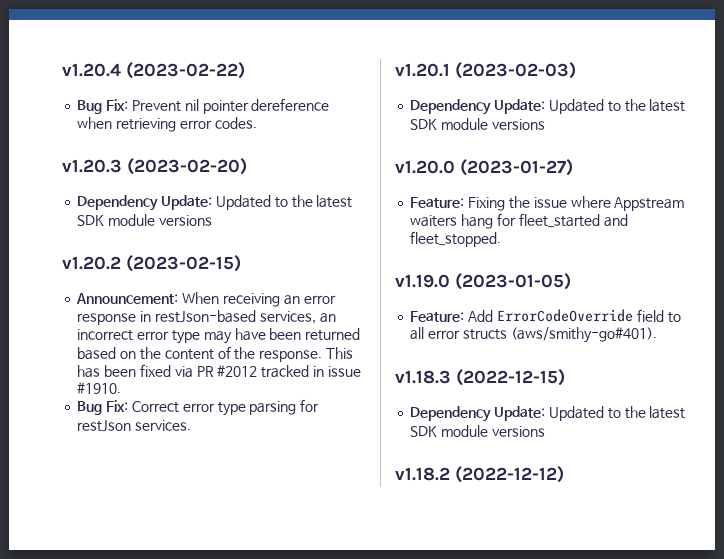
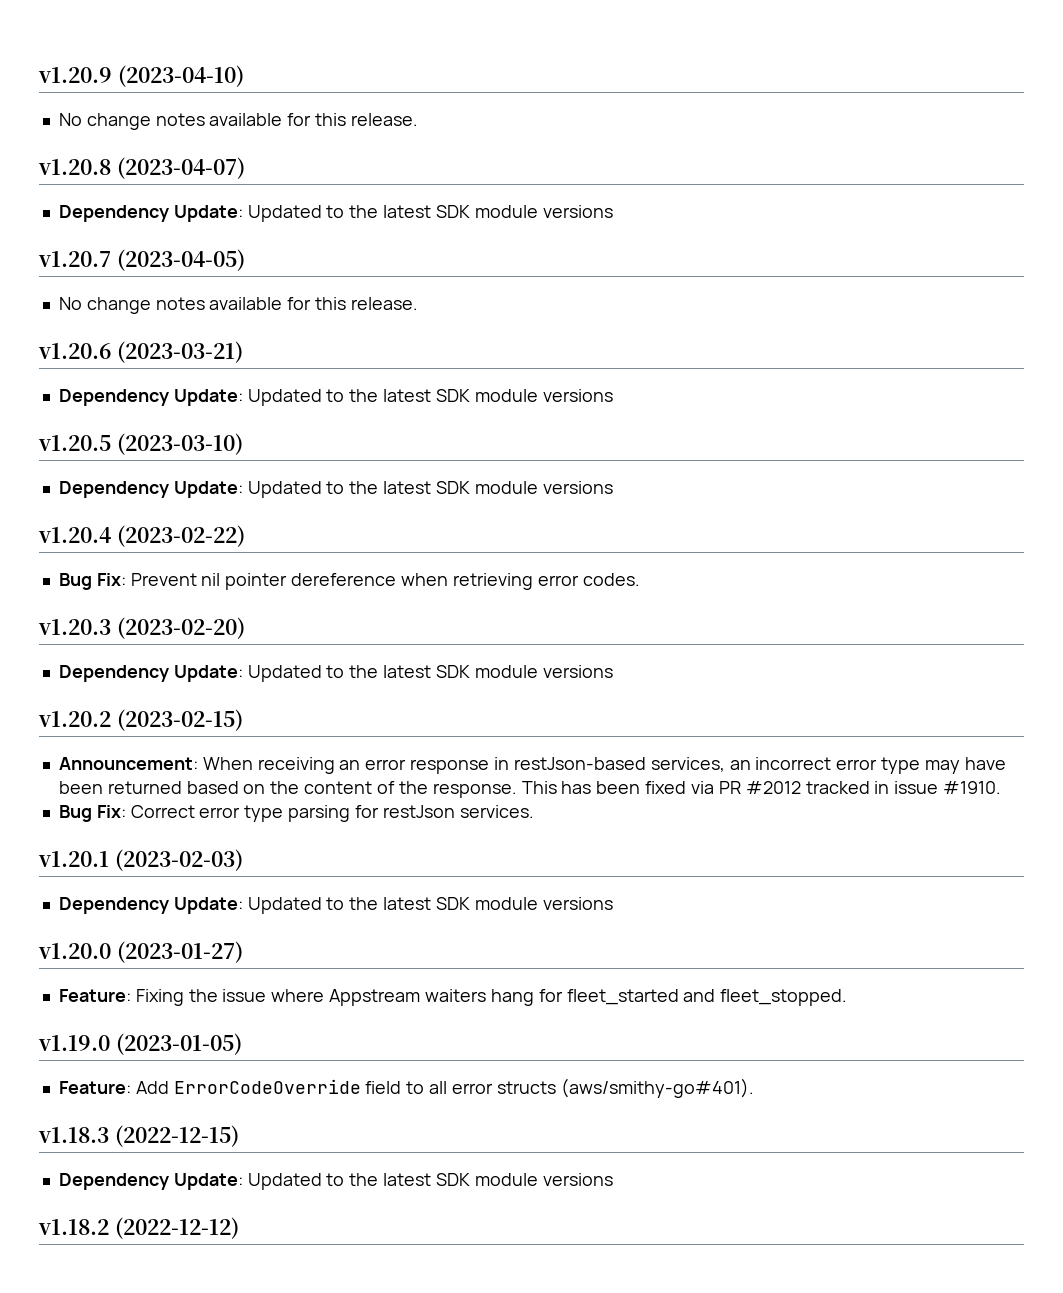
(62, 70) none -> [38,65,244,87] [58,113,418,130] [38,157,245,179] [58,205,613,222] [38,249,245,271] [58,297,418,314] [38,341,243,363] [58,389,613,406] [38,433,243,455] [58,481,613,498] v1.20.9 (2023-04-10) // No change notes available for this release. // v1.20.8 (2023-04-07) // Dependency Update: Updated to the latest SDK module versions // v1.20.7 (2023-04-05) // No change notes available for this release. // v1.20.6 (2023-03-21) // Dependency Update: Updated to the latest SDK module versions // v1.20.5 (2023-03-10) // Dependency Update: Updated to the latest SDK module versions //

